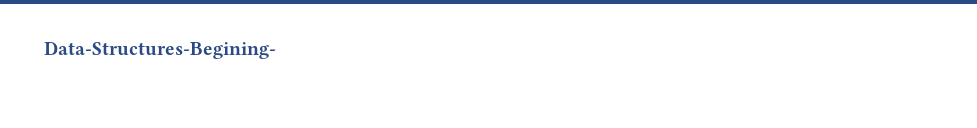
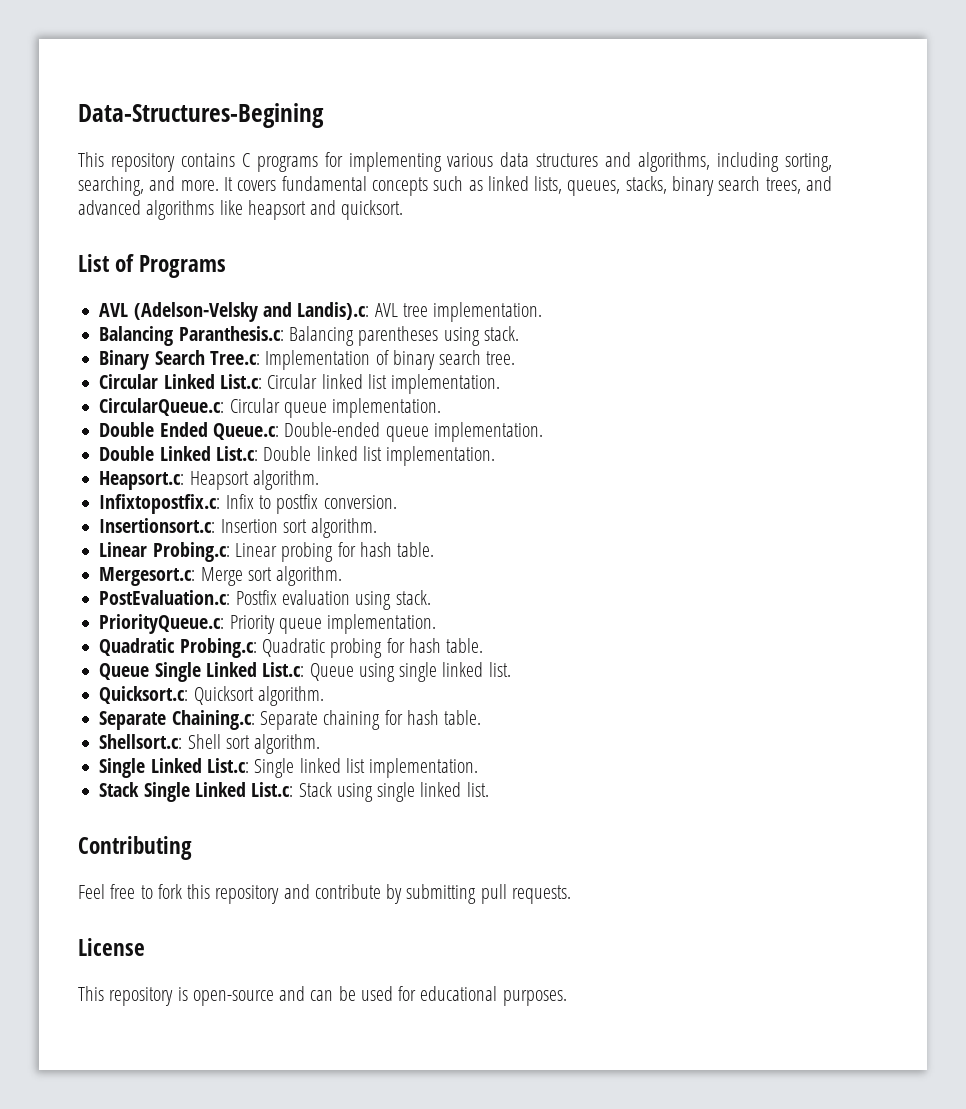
[44,41,276,59] Data-Structures-Begining- -> [78,103,324,128] [78,152,832,172] [78,176,832,196] [78,200,404,220] [78,254,227,278] [99,302,543,322] [99,326,519,346] [99,350,516,370] [99,374,501,394] [99,398,442,418] [99,422,543,442] [99,446,496,466] [99,470,319,490] [99,494,397,514] [99,518,378,538] [99,542,435,562] [99,566,343,586] [99,590,431,610] [99,614,437,634] [99,638,484,658] [99,662,511,682] [99,686,324,706] [99,710,482,730] [99,734,321,754] [99,758,479,778] [99,782,489,802] [78,836,192,860] [78,884,571,904] [78,938,145,956] [78,986,567,1006] Data-Structures-Begining // This repository contains C programs for implementing various data structures and algorithms, including sorting, searching, and more. It covers fundamental concepts such as linked lists, queues, stacks, binary search trees, and advanced algorithms like heapsort and quicksort. // List of Programs // AVL (Adelson-Velsky and Landis).c: AVL tree implementation. // Balancing Paranthesis.c: Balancing parentheses using stack. // Binary Search Tree.c: Implementation of binary search tree. // Circular Linked List.c: Circular linked list implementation. // CircularQueue.c: Circular queue implementation. // Double Ended Queue.c: Double-ended queue implementation. // Double Linked List.c: Double linked list implementation. // Heapsort.c: Heapsort algorithm. // Infixtopostfix.c: Infix to postfix conversion. // Insertionsort.c: Insertion sort algorithm. // Linear Probing.c: Linear probing for hash table. // Mergesort.c: Merge sort algorithm. // PostEvaluation.c: Postfix evaluation using stack. // PriorityQueue.c: Priority queue implementation. // Quadratic Probing.c: Quadratic probing for hash table. // Queue Single Linked List.c: Queue using single linked list. // Quicksort.c: Quicksort algorithm. // Separate Chaining.c: Separate chaining for hash table. // Shellsort.c: Shell sort algorithm. // Single Linked List.c: Single linked list implementation. // Stack Single Linked List.c: Stack using single linked list. // Contributing // Feel free to fork this repository and contribute by submitting pull requests. // License // This repository is open-source and can be used for educational purposes.

